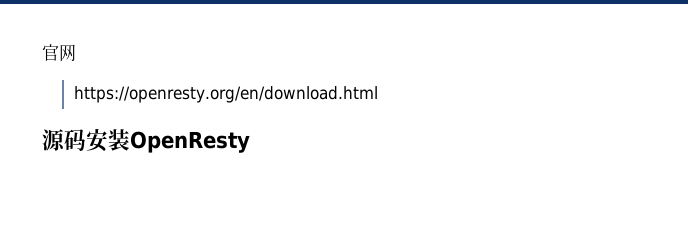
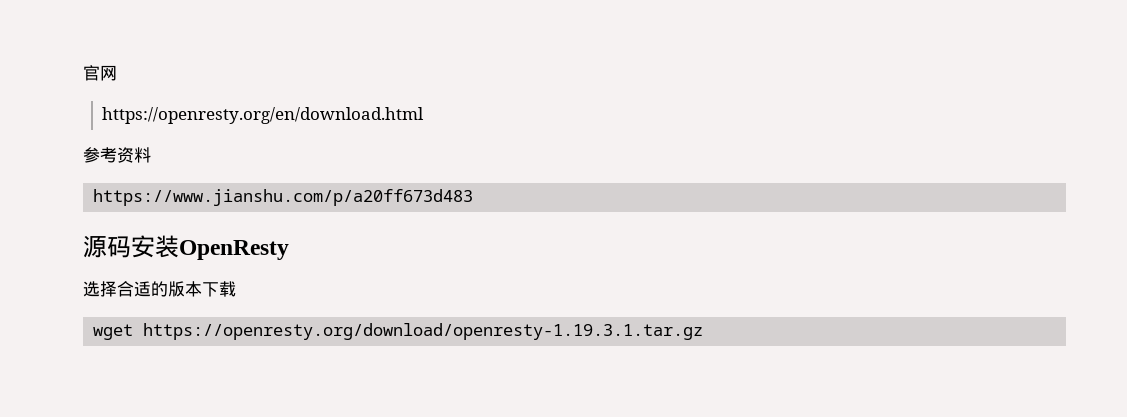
(378, 94) none -> [83,147,151,163] [93,189,474,206] // 参考资料 // https://www.jianshu.com/p/a20ff673d483
(250, 142) none -> [83,281,236,297] [93,323,704,340] // 选择合适的版本下载 // wget https://openresty.org/download/openresty-1.19.3.1.tar.gz

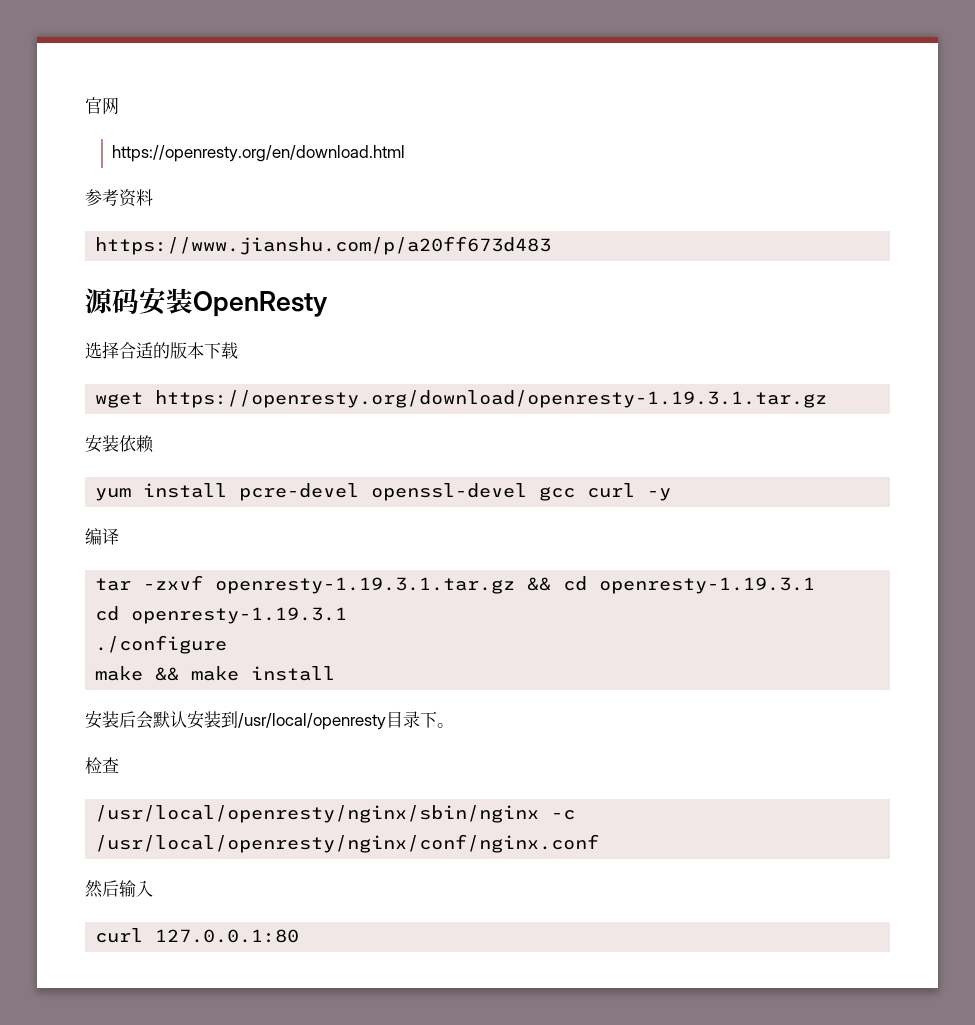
(704, 331) none -> [85,435,154,453] [95,483,672,501] [85,528,119,545] [95,575,816,594] [95,606,348,624] [95,635,228,654] [95,666,336,681] [85,711,454,730] [85,757,119,774] [95,805,576,823] [95,834,600,853] [85,880,153,898] [95,928,300,943] // 安装依赖 // yum install pcre-devel openssl-devel gcc curl -y // 编译 // tar -zxvf openresty-1.19.3.1.tar.gz && cd openresty-1.19.3.1 // cd openresty-1.19.3.1 // ./configure // make && make install // 安装后会默认安装到/usr/local/openresty目录下。 // 检查 // /usr/local/openresty/nginx/sbin/nginx -c /usr/local/openresty/nginx/conf/nginx.conf // 然后输入 // curl 127.0.0.1:80

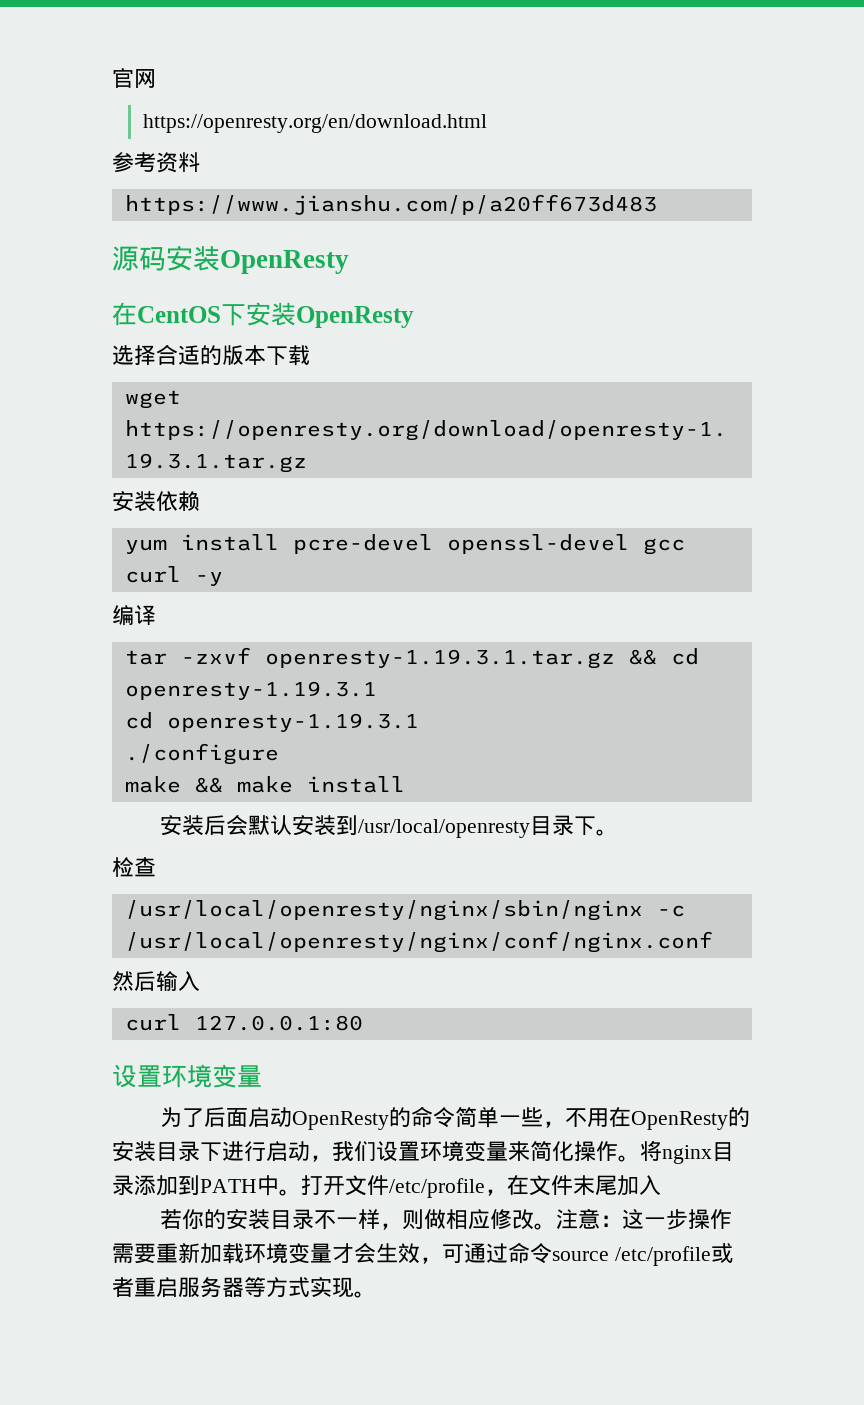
(328, 304) none -> [112,302,414,328] // 在CentOS下安装OpenResty
(300, 936) none -> [112,1064,262,1088] [159,1106,750,1130] [112,1140,734,1164] [112,1175,661,1198] [159,1208,732,1230] [112,1242,733,1266] [112,1277,376,1298] // 设置环境变量 // 为了后面启动OpenResty的命令简单一些，不用在OpenResty的安装目录下进行启动，我们设置环境变量来简化操作。将nginx目录添加到PATH中。打开文件/etc/profile，在文件末尾加入 // 若你的安装目录不一样，则做相应修改。注意：这一步操作需要重新加载环境变量才会生效，可通过命令source /etc/profile或者重启服务器等方式实现。

